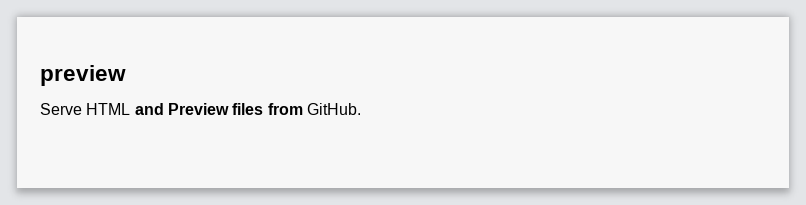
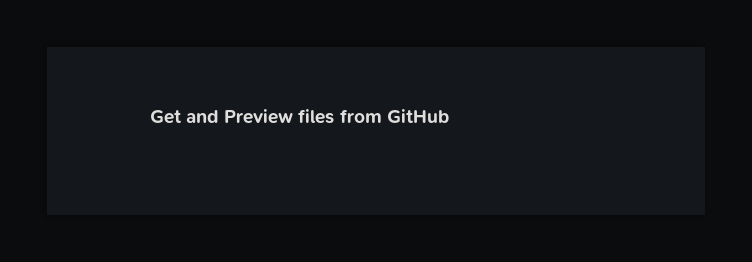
[40,65,126,86] [40,103,131,115] preview // Serve HTML -> [150,110,181,124] Get
[306,103,361,115] GitHub. -> [386,109,449,123] GitHub

